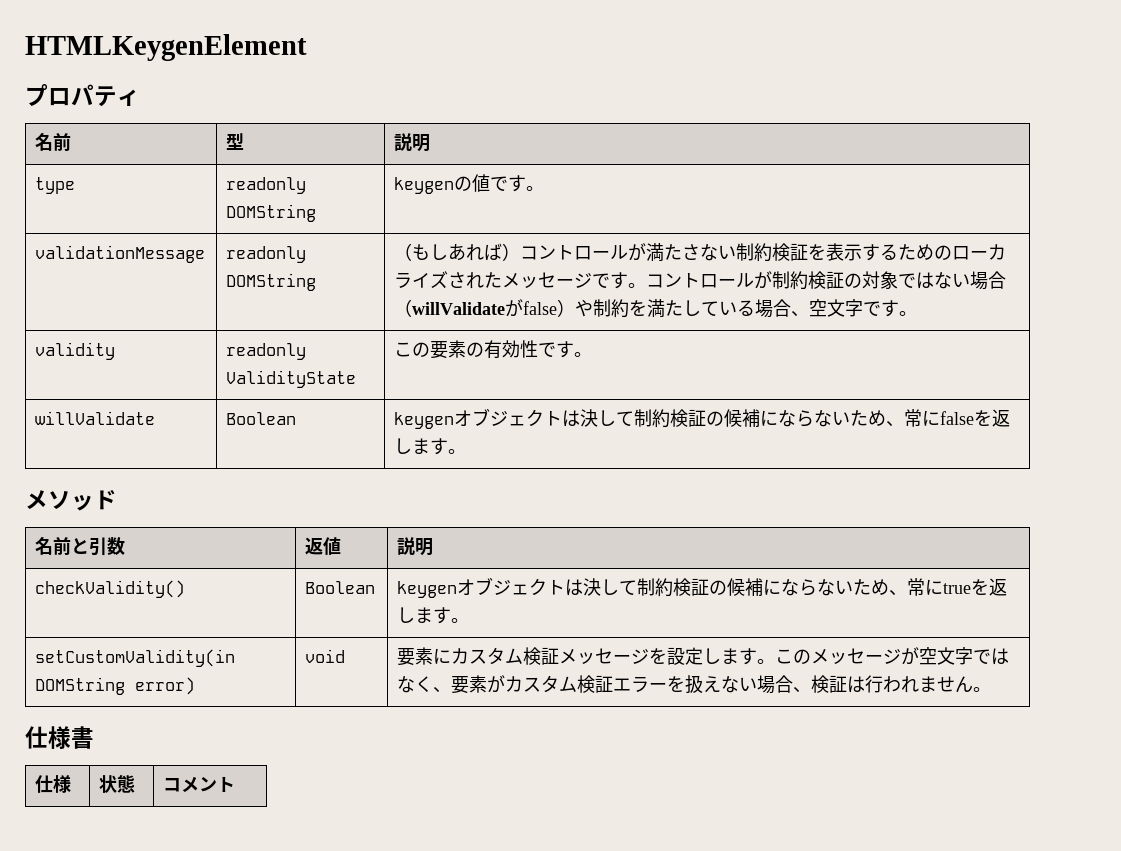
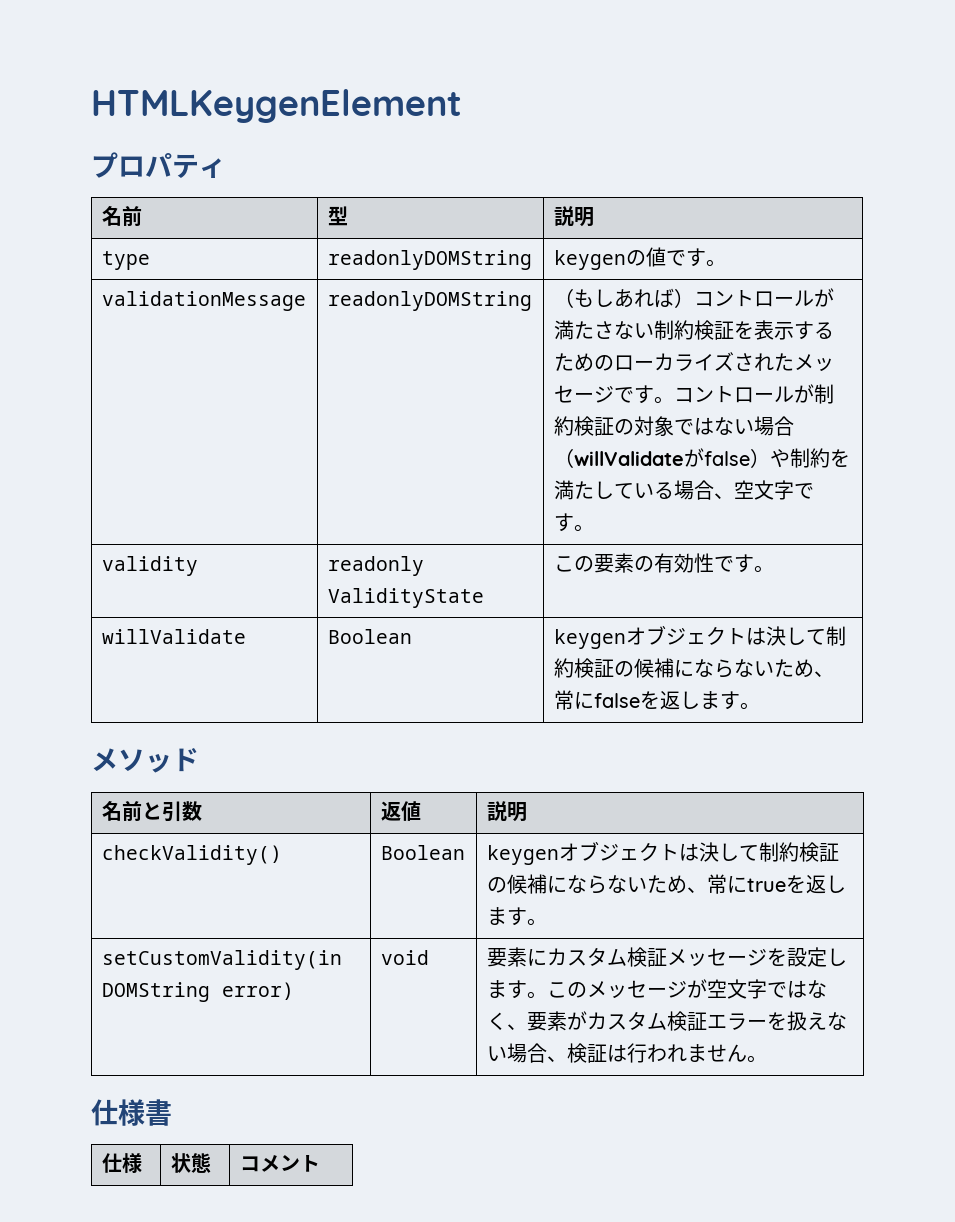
[226,177,307,194] [226,204,317,222] readonly DOMString -> [327,250,532,270] readonlyDOMString
[226,246,307,263] [226,273,317,291] readonly DOMString -> [327,291,532,311] readonlyDOMString

